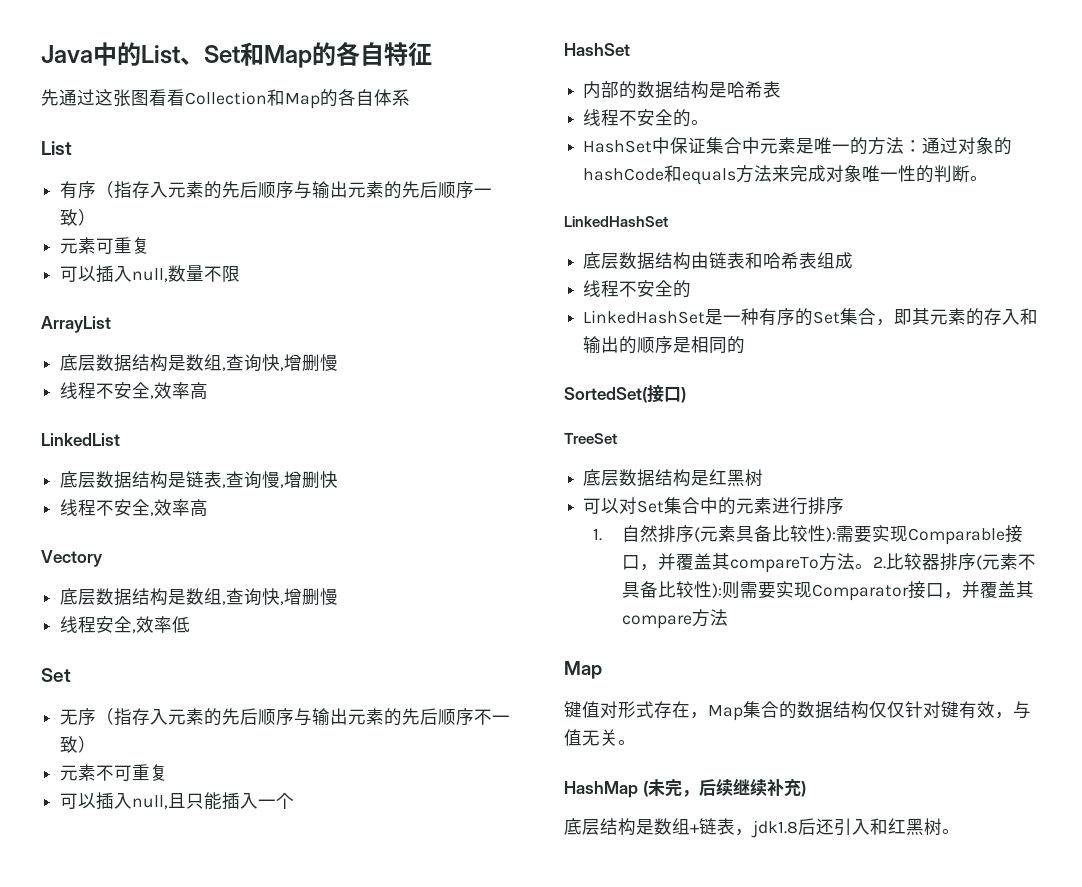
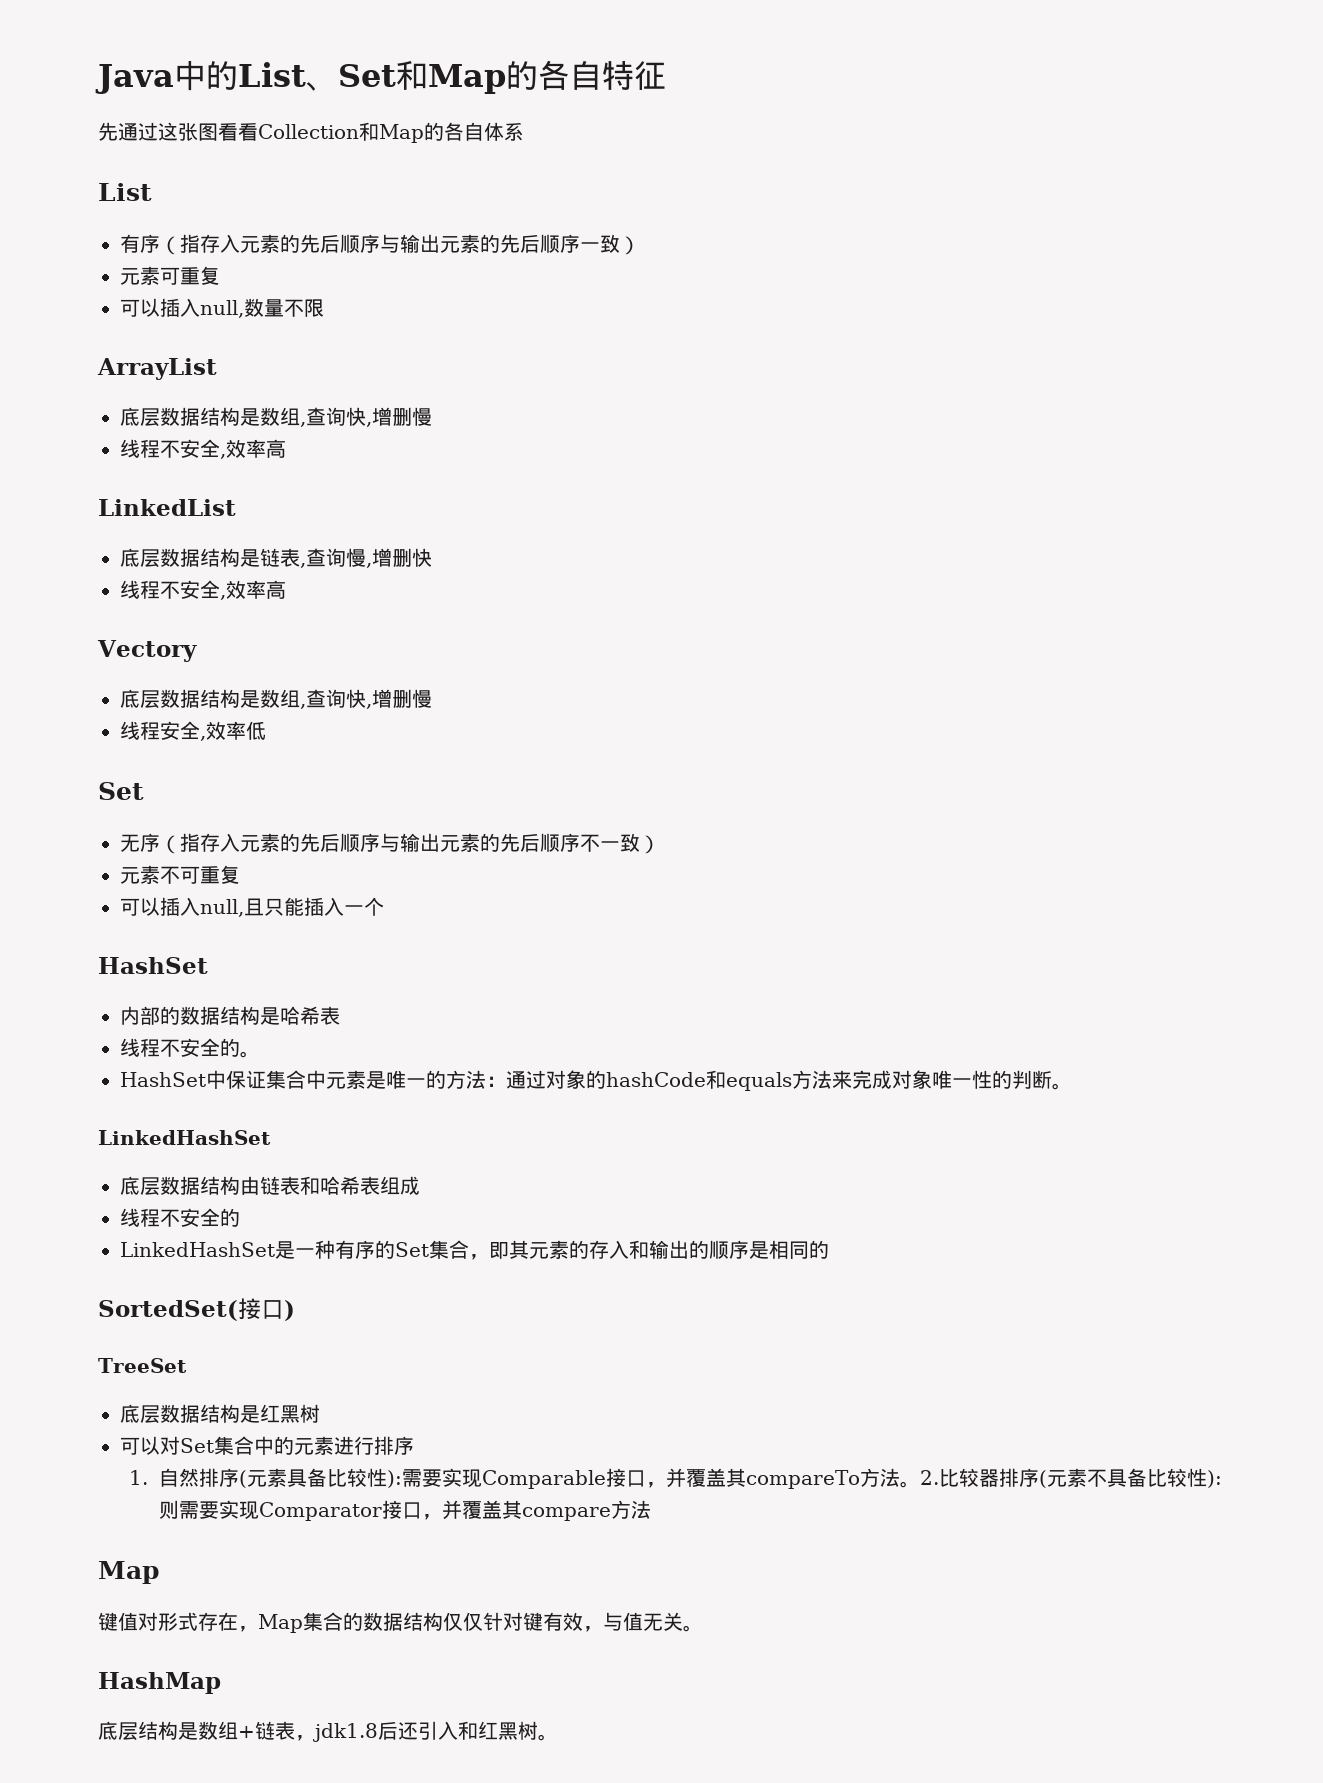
[642,778,806,797] (未完，后续继续补充) -> (221, 1683) none

